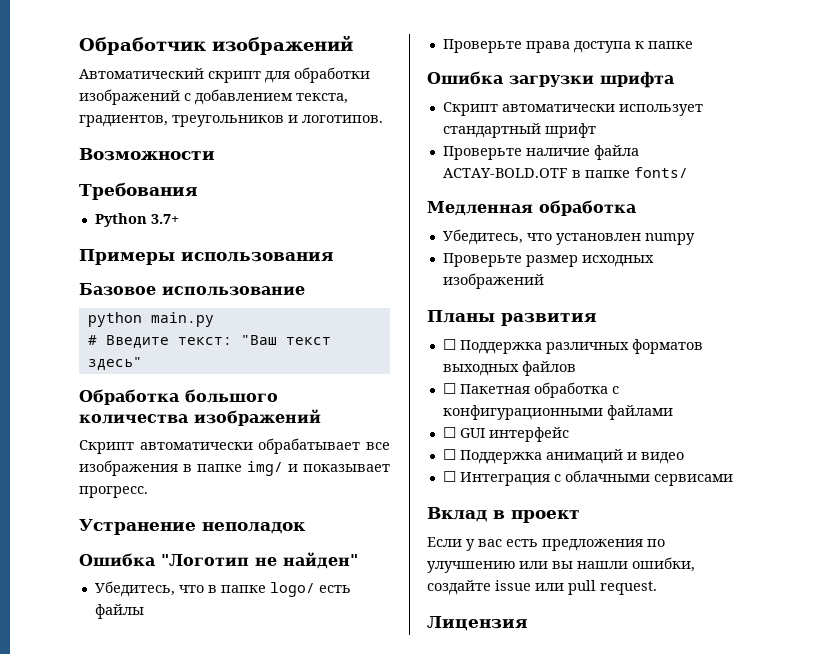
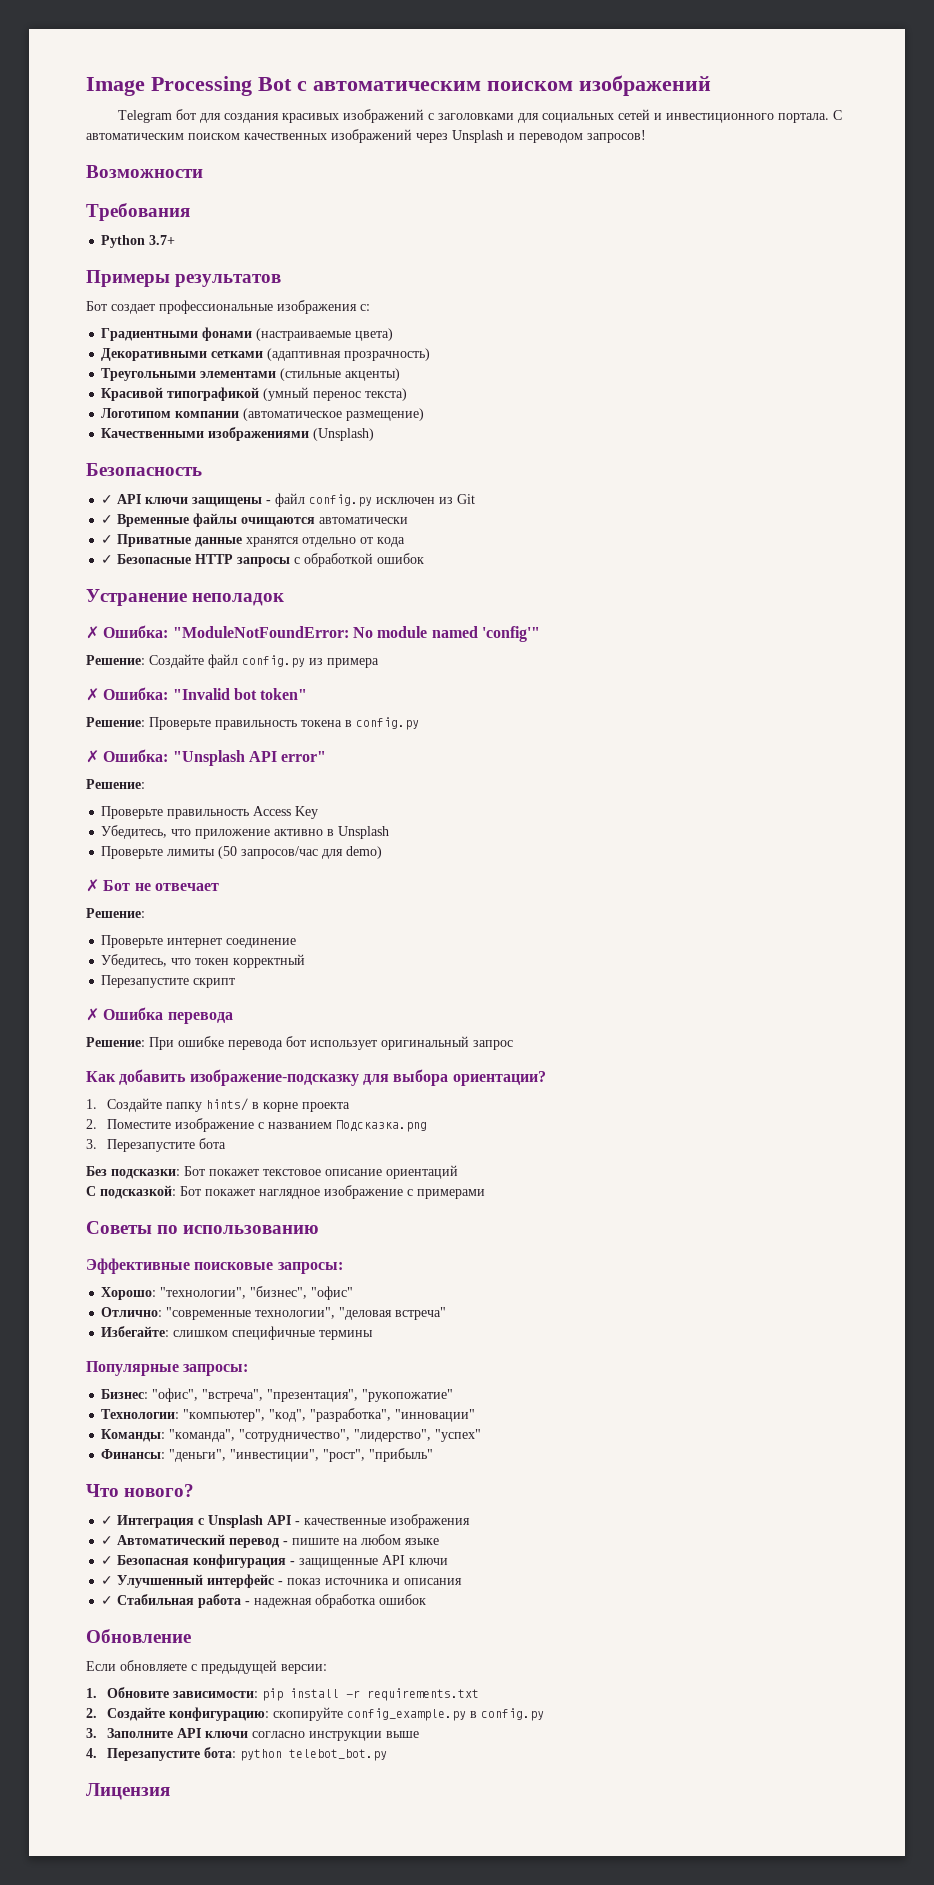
[79,35,353,55] [79,67,370,83] [79,89,348,105] [79,115,383,127] Обработчик изображений // Автоматический скрипт для обработки изображений с добавлением текста, градиентов, треугольников и логотипов. -> [86,75,711,96] [118,109,843,123] [86,129,646,143] Image Processing Bot с автоматическим поиском изображений // Telegram бот для создания красивых изображений с заголовками для социальных сетей и инвестиционного портала. С автоматическим поиском качественных изображений через Unsplash и переводом запросов!
[181,251,334,262] [79,283,305,296] [87,312,214,327] [87,335,331,348] [87,357,142,370] [79,389,278,405] [79,409,321,426] [79,438,390,454] [79,460,390,476] [79,486,148,498] [79,519,306,535] [79,552,358,569] [94,581,351,597] [94,604,144,619] [442,39,693,53] [427,71,674,88] [442,102,703,116] [442,123,596,138] [442,145,639,160] [442,167,688,178] [427,200,636,216] [442,229,695,245] [442,253,654,267] [442,273,544,289] [427,310,597,326] [442,339,703,354] [442,361,576,376] [442,382,619,398] [442,405,673,420] [442,427,569,442] [442,449,684,464] [442,470,733,486] [427,507,580,523] [427,537,665,551] [427,557,695,573] [427,580,657,595] использования // Базовое использование // python main.py // # Введите текст: "Ваш текст здесь" // Обработка большого количества изображений // Скрипт автоматически обрабатывает все изображения в папке img/ и показывает прогресс. // Устранение неполадок // Ошибка "Логотип не найден" // Убедитесь, что в папке logo/ есть файлы // Проверьте права доступа к папке // Ошибка загрузки шрифта // Скрипт автоматически использует стандартный шрифт // Проверьте наличие файла ACTAY-BOLD.OTF в папке fonts/ // Медленная обработка // Убедитесь, что установлен numpy // Проверьте размер исходных изображений // Планы развития // ☐ Поддержка различных форматов выходных файлов // ☐ Пакетная обработка с конфигурационными файлами // ☐ GUI интерфейс // ☐ Поддержка анимаций и видео // ☐ Интеграция с облачными сервисами // Вклад в проект // Если у вас есть предложения по улучшению или вы нашли ошибки, создайте issue или pull request. -> [175,274,282,287] [86,300,370,314] [101,327,394,341] [101,348,431,361] [101,368,401,381] [101,387,408,401] [101,408,425,421] [101,427,375,441] [86,463,202,476] [101,493,476,507] [101,513,409,527] [101,534,406,547] [101,553,425,567] [86,589,285,606] [86,625,540,642] [86,654,379,668] [86,687,308,701] [86,717,419,730] [86,749,327,766] [86,779,145,789] [101,806,319,819] [101,825,390,839] [101,846,383,859] [86,879,219,892] [86,908,145,918] [101,935,297,948] [101,954,306,968] [101,975,236,988] [86,1007,233,1024] [86,1036,513,1050] [86,1069,546,1086] [86,1098,351,1112] [86,1118,428,1132] [86,1138,227,1152] [86,1165,458,1179] [86,1185,485,1199] [86,1221,320,1234] [86,1258,343,1274] [101,1286,354,1300] [101,1307,447,1320] [101,1326,374,1340] [86,1361,249,1376] [101,1388,454,1402] [101,1408,476,1422] [101,1429,482,1442] [101,1448,434,1462] [86,1484,195,1497] [101,1514,471,1528] [101,1534,440,1548] [101,1554,449,1568] [101,1574,463,1588] [101,1594,427,1608] [86,1629,191,1643] [86,1660,327,1674] [86,1687,480,1701] [86,1707,545,1721] [86,1728,420,1741] [86,1747,388,1761] результатов // Бот создает профессиональные изображения с: // Градиентными фонами (настраиваемые цвета) // Декоративными сетками (адаптивная прозрачность) // Треугольными элементами (стильные акценты) // Красивой типографикой (умный перенос текста) // Логотипом компании (автоматическое размещение) // Качественными изображениями (Unsplash) // Безопасность // ✓ API ключи защищены - файл config.py исключен из Git // ✓ Временные файлы очищаются автоматически // ✓ Приватные данные хранятся отдельно от кода // ✓ Безопасные HTTP запросы с обработкой ошибок // Устранение неполадок // ✗ Ошибка: "ModuleNotFoundError: No module named 'config'" // Решение: Создайте файл config.py из примера // ✗ Ошибка: "Invalid bot token" // Решение: Проверьте правильность токена в config.py // ✗ Ошибка: "Unsplash API error" // Решение: // Проверьте правильность Access Key // Убедитесь, что приложение активно в Unsplash // Проверьте лимиты (50 запросов/час для demo) // ✗ Бот не отвечает // Решение: // Проверьте интернет соединение // Убедитесь, что токен корректный // Перезапустите скрипт // ✗ Ошибка перевода // Решение: При ошибке перевода бот использует оригинальный запрос // Как добавить изображение-подсказку для выбора ориентации? // 1. Создайте папку hints/ в корне проекта // 2. Поместите изображение с названием Подсказка.png // 3. Перезапустите бота // Без подсказки: Бот покажет текстовое описание ориентаций // С подсказкой: Бот покажет наглядное изображение с примерами // Советы по использованию // Эффективные поисковые запросы: // Хорошо: "технологии", "бизнес", "офис" // Отлично: "современные технологии", "деловая встреча" // Избегайте: слишком специфичные термины // Популярные запросы: // Бизнес: "офис", "встреча", "презентация", "рукопожатие" // Технологии: "компьютер", "код", "разработка", "инновации" // Команды: "команда", "сотрудничество", "лидерство", "успех" // Финансы: "деньги", "инвестиции", "рост", "прибыль" // Что нового? // ✓ Интеграция с Unsplash API - качественные изображения // ✓ Автоматический перевод - пишите на любом языке // ✓ Безопасная конфигурация - защищенные API ключи // ✓ Улучшенный интерфейс - показ источника и описания // ✓ Стабильная работа - надежная обработка ошибок // Обновление // Если обновляете с предыдущей версии: // 1. Обновите зависимости: pip install -r requirements.txt // 2. Создайте конфигурацию: скопируйте config_example.py в config.py // 3. Заполните API ключи согласно инструкции выше // 4. Перезапустите бота: python telebot_bot.py

